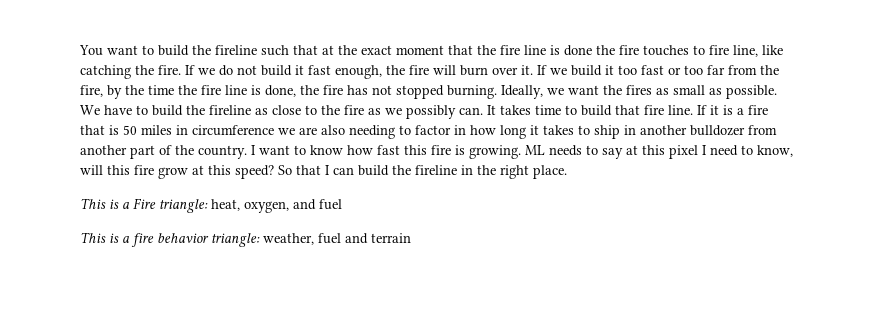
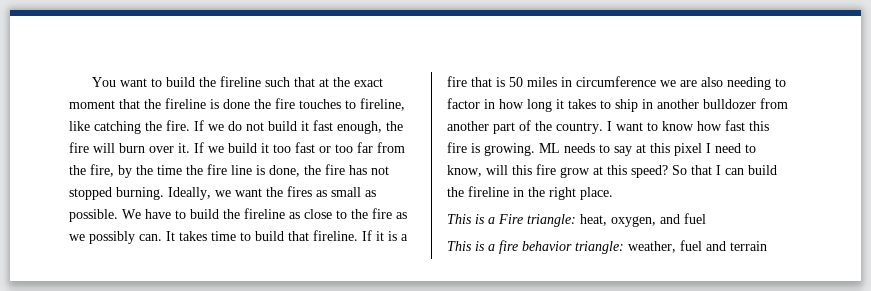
[500,45,546,55] fire line -> [165,98,206,109] fireline
[709,45,758,57] fire line, -> [360,98,405,111] fireline,
[644,105,693,115] fire line. -> [313,230,358,241] fireline.

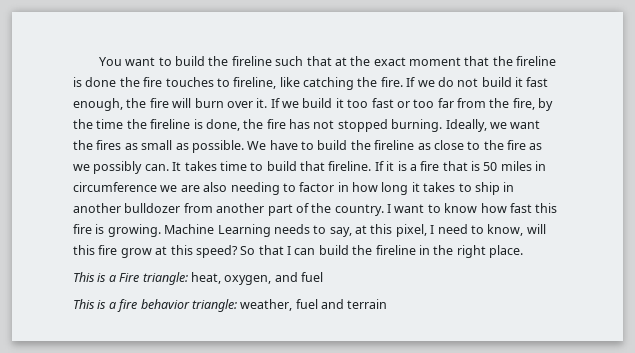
[207,164,252,175] fire line -> [150,119,191,129] fireline
[539,143,560,153] ML -> [164,224,271,237] Machine Learning
[614,143,702,156] say at this pixel -> [329,224,427,237] say, at this pixel,

